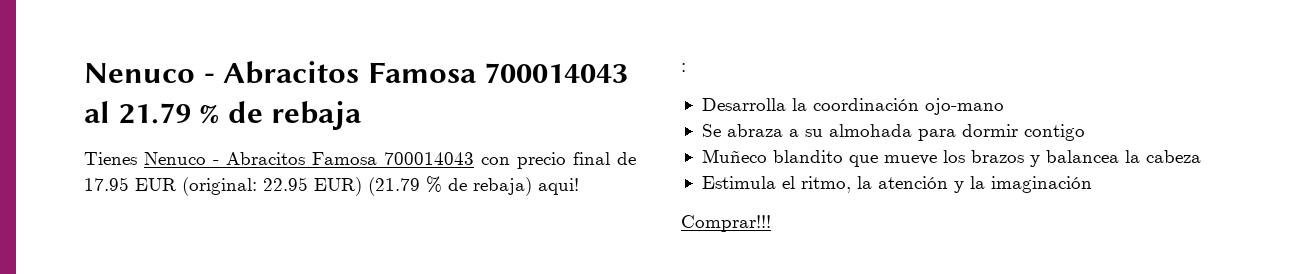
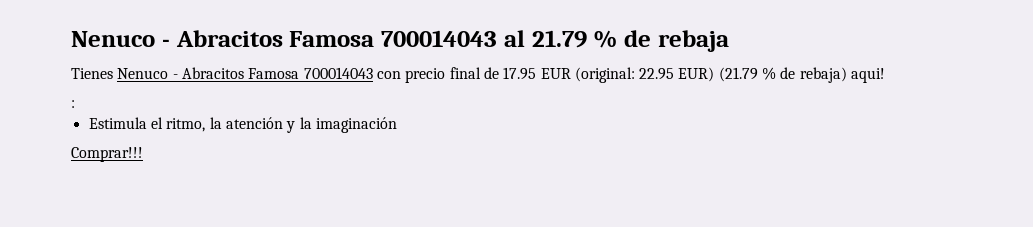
[701,98,1004,115] [701,124,1085,141] [701,149,1201,167] // Desarrolla la coordinación ojo-mano // Se abraza a su almohada para dormir contigo // Muñeco blandito que mueve los brazos y balancea la cabeza -> (75, 104) none

